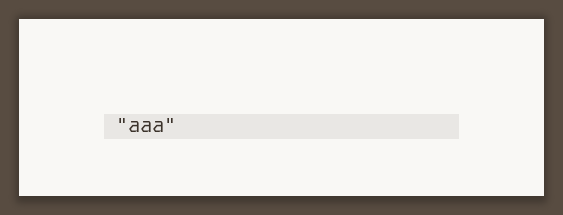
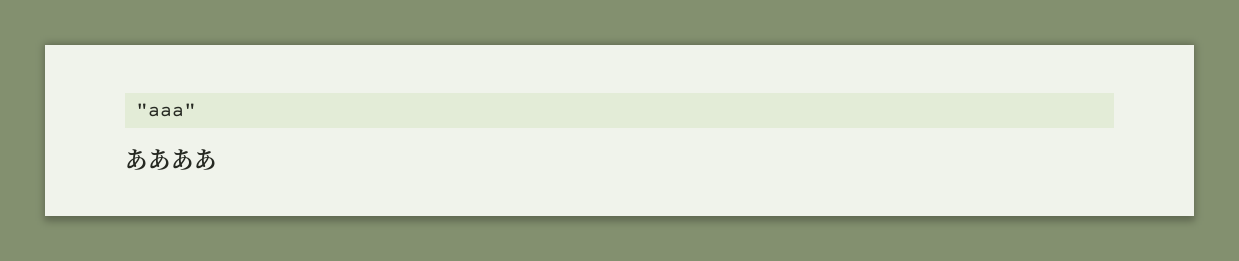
(176, 125) none -> [125,149,217,170] // ああああ

